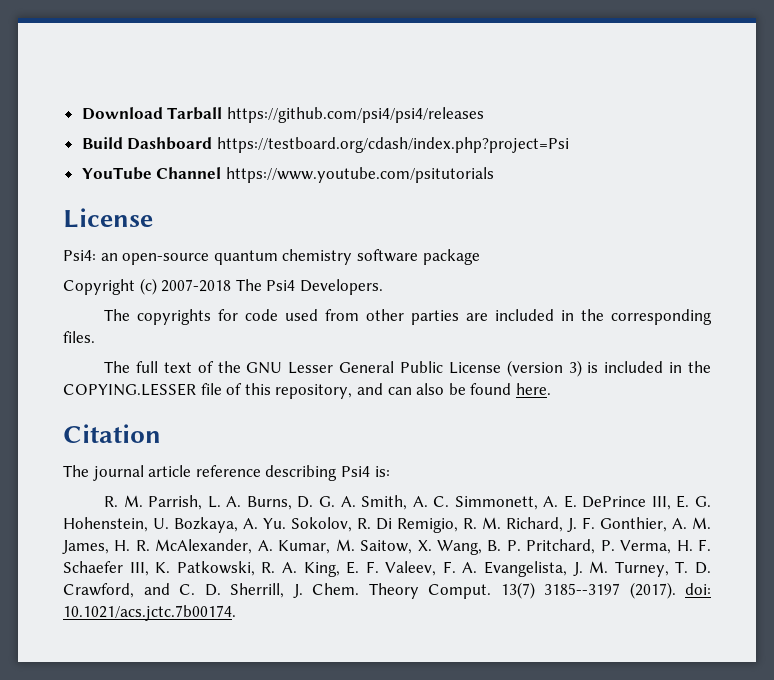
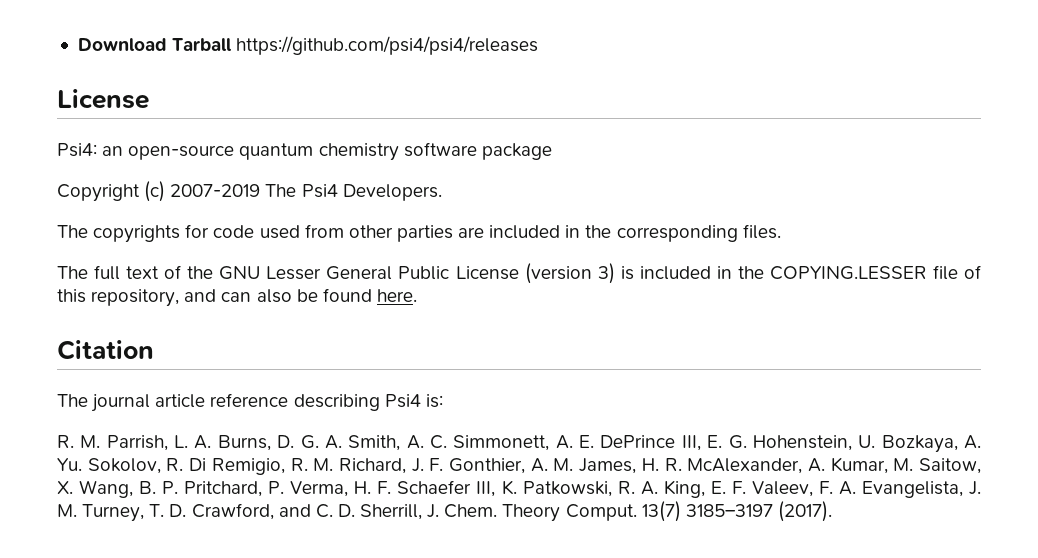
[81,137,569,153] [81,167,494,183] // Build Dashboard https://testboard.org/cdash/index.php?project=Psi // YouTube Channel https://www.youtube.com/psitutorials -> (539, 45) none
[161,279,232,292] 2007-2018 -> [170,184,261,197] 2007-2019
[544,582,711,599] [63,605,236,621] 3185--3197 (2017). doi: 10.1021/acs.jctc.7b00174. -> [685,501,832,522] 3185–3197 (2017).

